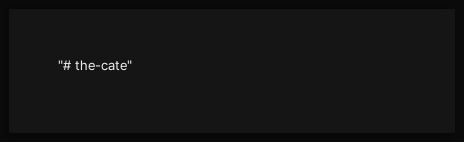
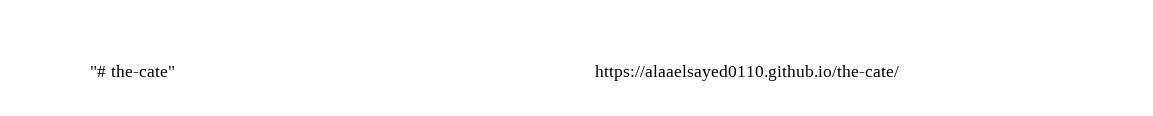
(132, 65) none -> [595,65,899,81] // https://alaaelsayed0110.github.io/the-cate/

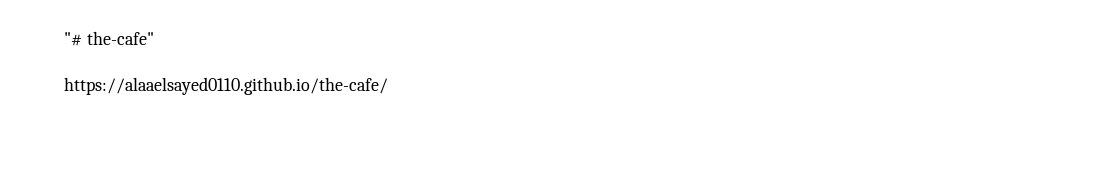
[110,65,175,77] [595,65,899,81] the-cate" // https://alaaelsayed0110.github.io/the-cate/ -> [86,31,154,45] [64,77,388,95] the-cafe" // https://alaaelsayed0110.github.io/the-cafe/

